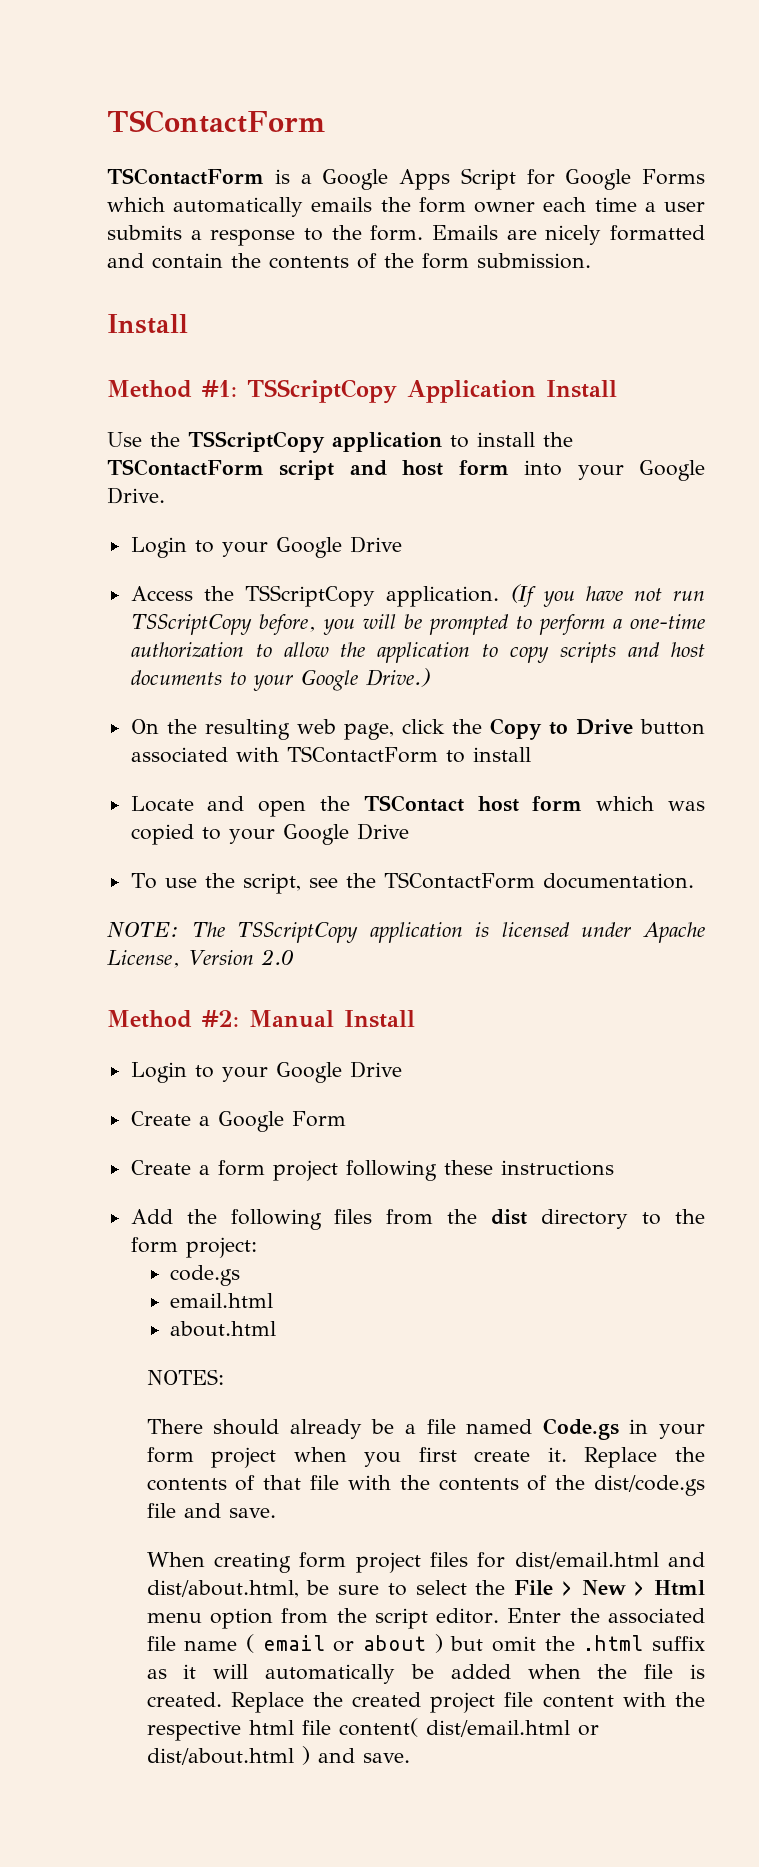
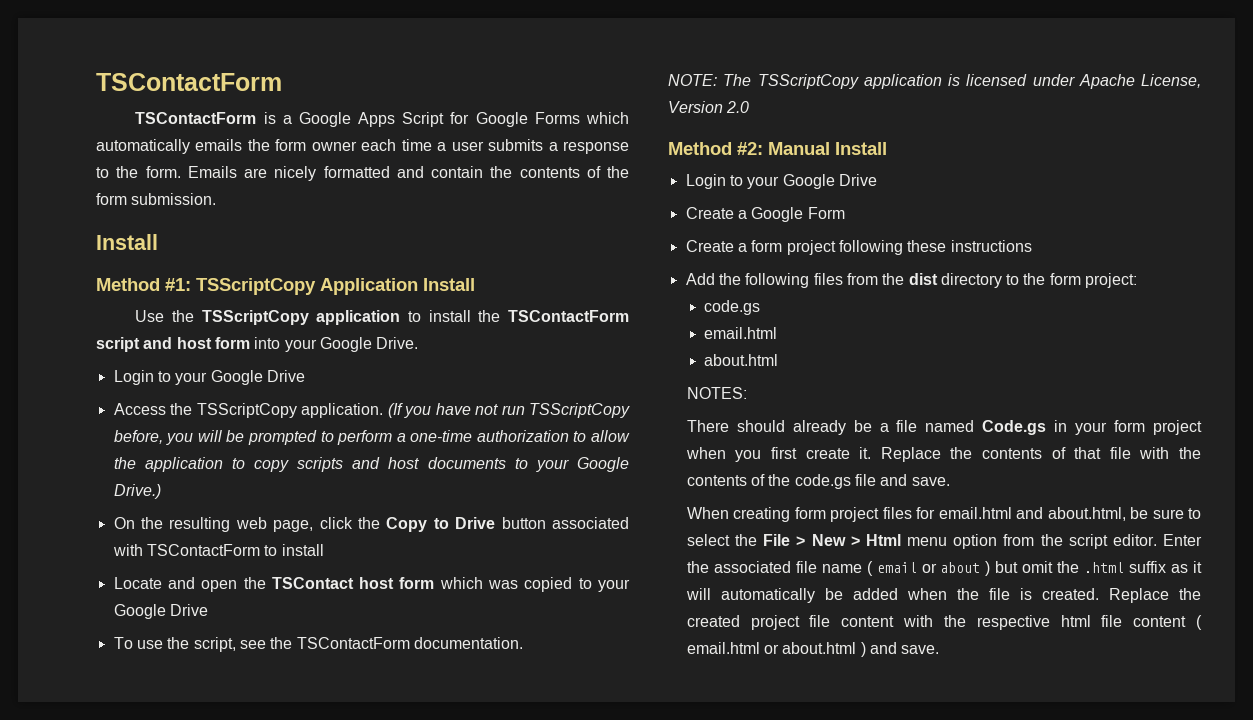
[594,1475,705,1496] dist/code.gs -> [794,474,851,489] code.gs
[514,1552,705,1569] [146,1580,299,1598] dist/email.html and dist/about.html, -> [938,507,1126,521] email.html and about.html,
[338,1718,599,1737] [146,1748,294,1765] content( dist/email.html or dist/about.html -> [1133,615,1202,630] [686,642,857,654] content ( email.html or about.html

